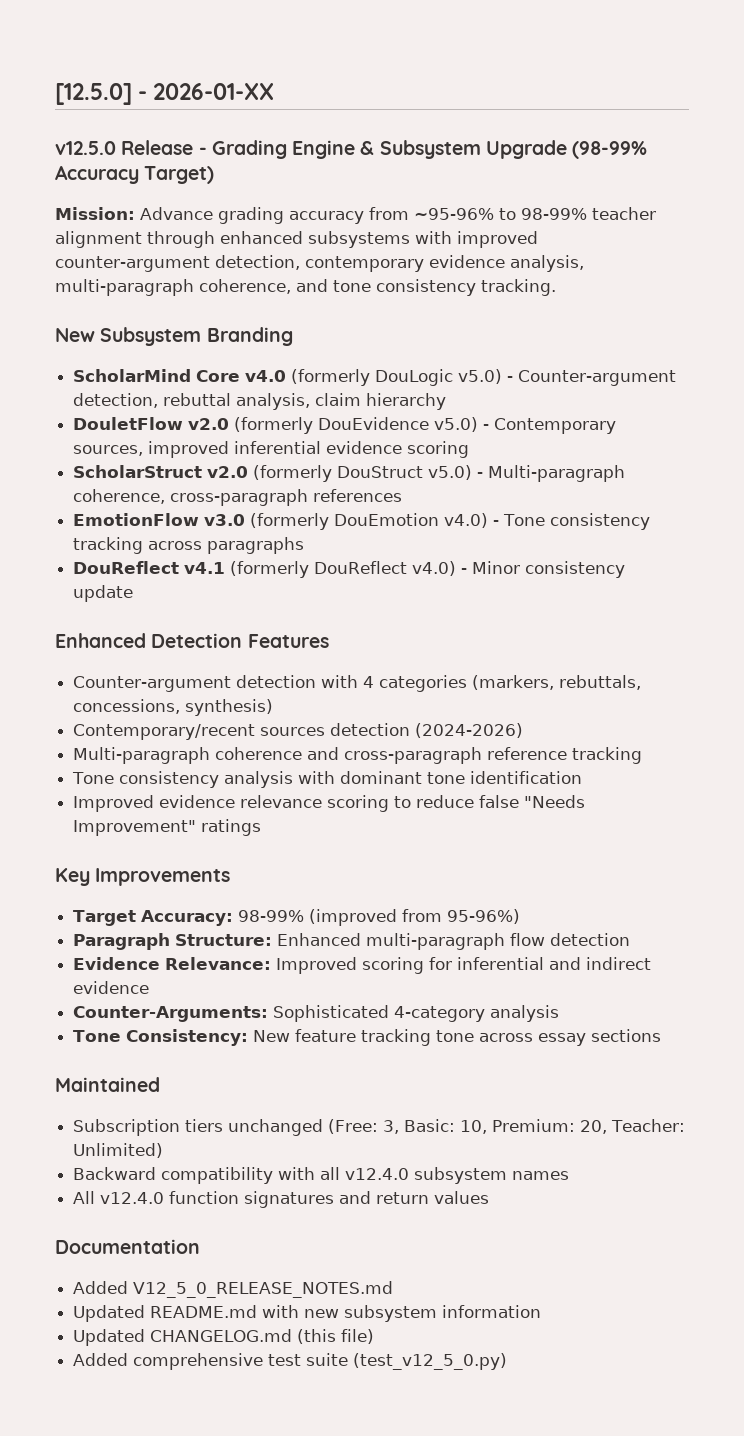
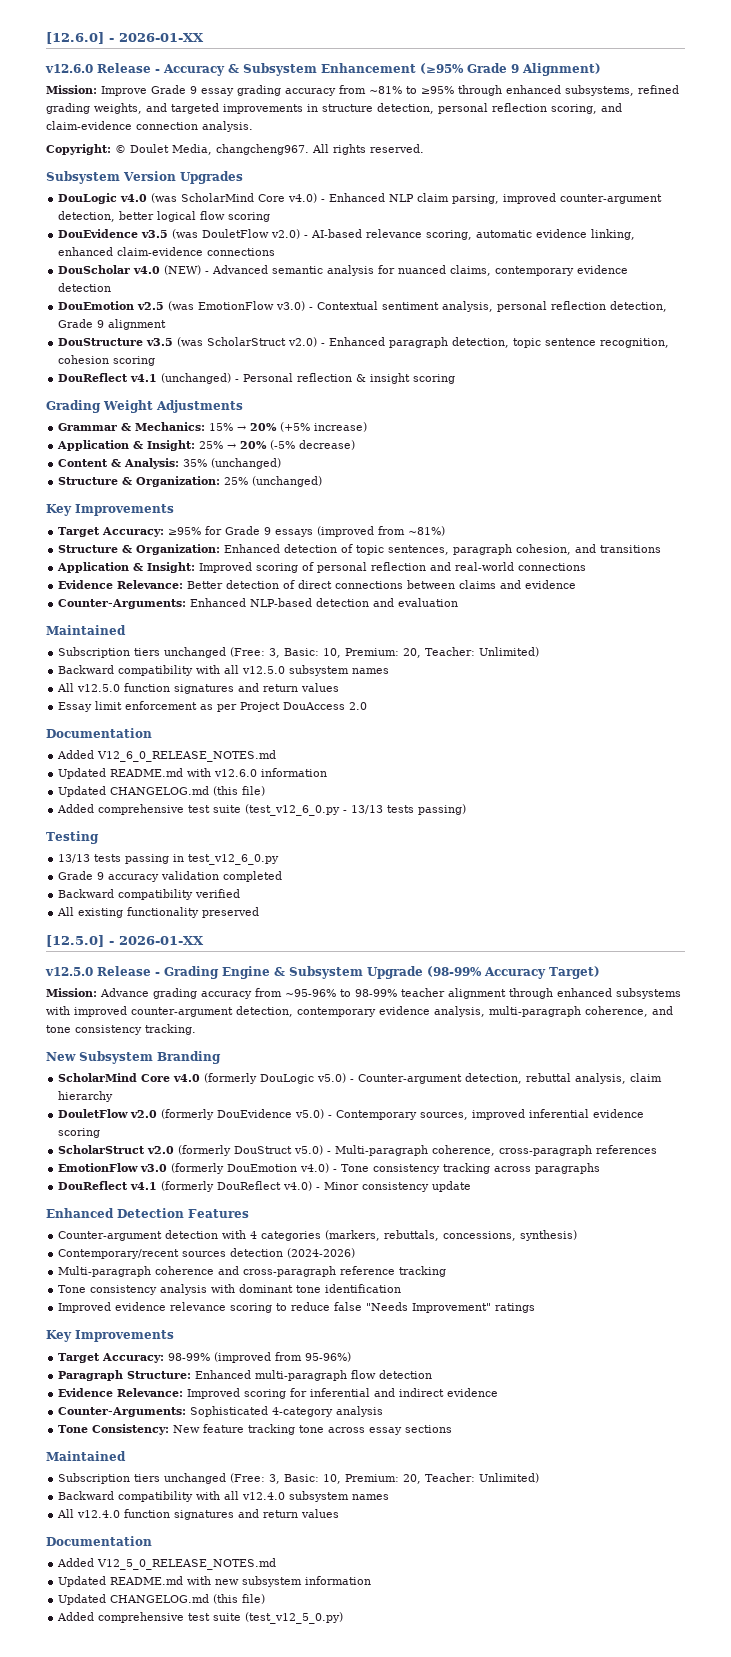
(55, 94) none -> [46,32,204,44] [45,63,601,76] [46,85,679,96] [46,103,622,114] [46,121,253,132] [46,144,424,155] [46,171,243,184] [58,193,663,204] [58,211,271,222] [58,229,636,240] [58,247,276,256] [58,265,629,276] [58,283,112,292] [58,301,668,312] [58,319,167,330] [58,337,670,348] [58,355,156,366] [58,373,456,384] [46,400,243,413] [58,422,368,432] [57,440,356,451] [58,458,282,469] [58,476,323,487] [46,504,174,516] [58,526,446,537] [58,544,662,555] [57,562,587,573] [58,580,577,589] [58,598,459,609] [46,625,126,635] [58,647,540,658] [58,665,390,676] [57,683,340,694] [58,701,368,712] [46,728,152,738] [57,750,277,762] [58,768,328,779] [58,786,266,797] [57,804,467,816] [46,831,99,844] [58,854,280,865] [58,871,283,882] [58,889,241,900] [57,907,260,918] [12.6.0] - 2026-01-XX // v12.6.0 Release - Accuracy & Subsystem Enhancement (≥95% Grade 9 Alignment) // Mission: Improve Grade 9 essay grading accuracy from ~81% to ≥95% through enhanced subsystems, refined grading weights, and targeted improvements in structure detection, personal reflection scoring, and claim-evidence connection analysis. // Copyright: © Doulet Media, changcheng967. All rights reserved. // Subsystem Version Upgrades // DouLogic v4.0 (was ScholarMind Core v4.0) - Enhanced NLP claim parsing, improved counter-argument detection, better logical flow scoring // DouEvidence v3.5 (was DouletFlow v2.0) - AI-based relevance scoring, automatic evidence linking, enhanced claim-evidence connections // DouScholar v4.0 (NEW) - Advanced semantic analysis for nuanced claims, contemporary evidence detection // DouEmotion v2.5 (was EmotionFlow v3.0) - Contextual sentiment analysis, personal reflection detection, Grade 9 alignment // DouStructure v3.5 (was ScholarStruct v2.0) - Enhanced paragraph detection, topic sentence recognition, cohesion scoring // DouReflect v4.1 (unchanged) - Personal reflection & insight scoring // Grading Weight Adjustments // Grammar & Mechanics: 15% → 20% (+5% increase) // Application & Insight: 25% → 20% (-5% decrease) // Content & Analysis: 35% (unchanged) // Structure & Organization: 25% (unchanged) // Key Improvements // Target Accuracy: ≥95% for Grade 9 essays (improved from ~81%) // Structure & Organization: Enhanced detection of topic sentences, paragraph cohesion, and transitions // Application & Insight: Improved scoring of personal reflection and real-world connections // Evidence Relevance: Better detection of direct connections between claims and evidence // Counter-Arguments: Enhanced NLP-based detection and evaluation // Maintained // Subscription tiers unchanged (Free: 3, Basic: 10, Premium: 20, Teacher: Unlimited) // Backward compatibility with all v12.5.0 subsystem names // All v12.5.0 function signatures and return values // Essay limit enforcement as per Project DouAccess 2.0 // Documentation // Added V12_6_0_RELEASE_NOTES.md // Updated README.md with v12.6.0 information // Updated CHANGELOG.md (this file) // Added comprehensive test suite (test_v12_6_0.py - 13/13 tests passing) // Testing // 13/13 tests passing in test_v12_6_0.py // Grade 9 accuracy validation completed // Backward compatibility verified // All existing functionality preserved //

